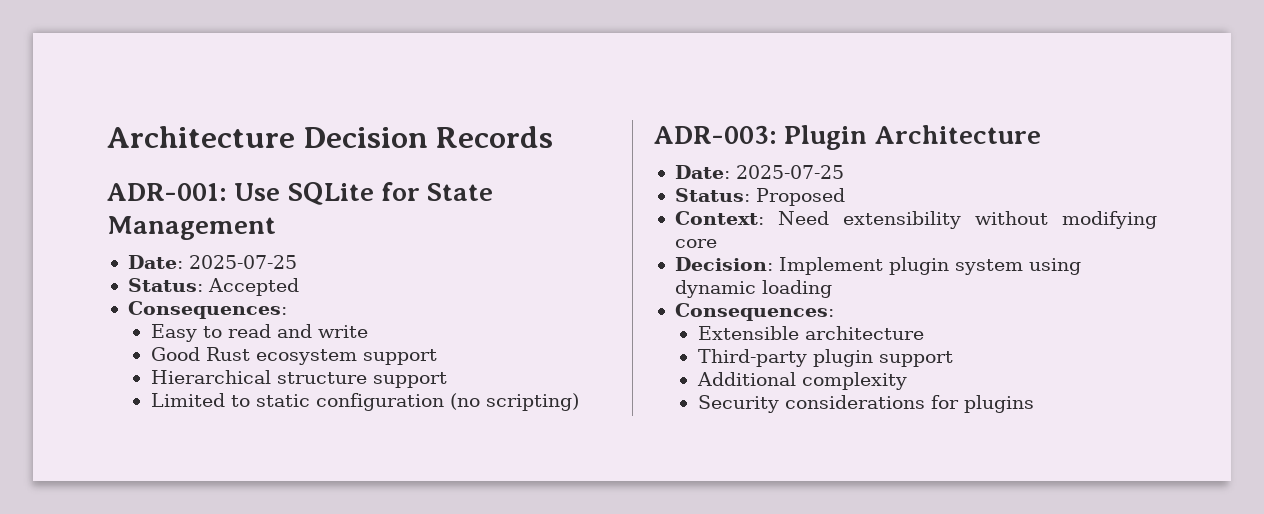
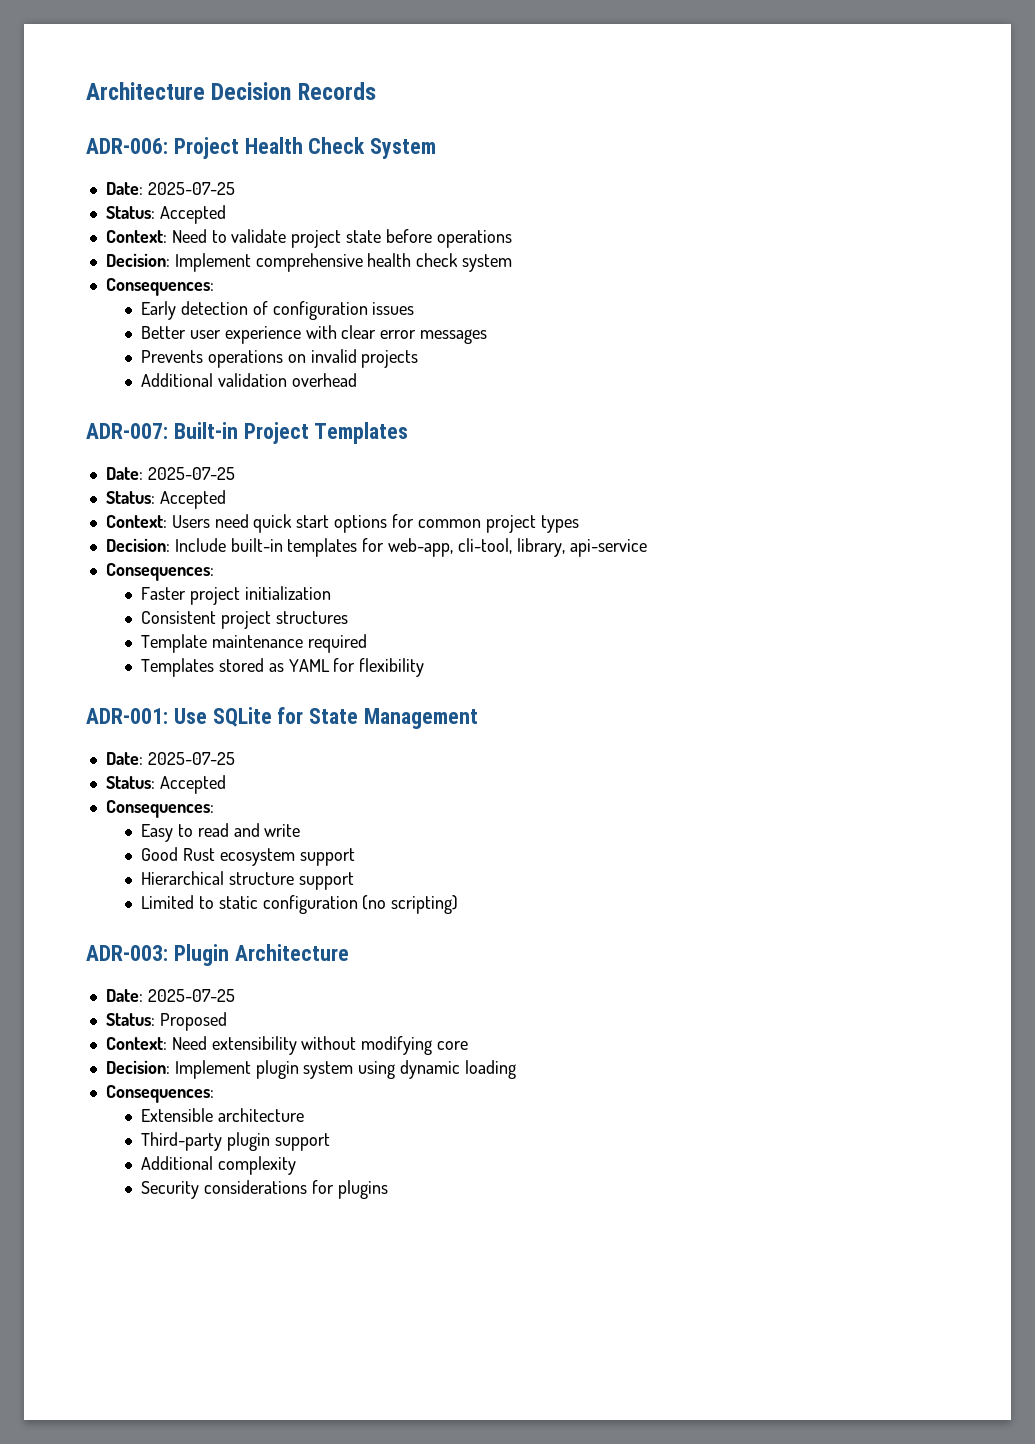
(554, 137) none -> [86,137,437,159] [105,182,235,195] [105,205,226,224] [105,229,512,248] [105,253,513,272] [105,278,214,296] [141,301,415,320] [141,325,488,344] [141,349,419,368] [141,373,357,387] [86,422,409,444] [105,467,235,480] [105,490,226,509] [105,514,579,533] [105,538,647,557] [105,563,214,581] [141,586,331,605] [141,611,348,629] [141,634,367,653] [141,658,425,677] // ADR-006: Project Health Check System // Date: 2025-07-25 // Status: Accepted // Context: Need to validate project state before operations // Decision: Implement comprehensive health check system // Consequences: // Early detection of configuration issues // Better user experience with clear error messages // Prevents operations on invalid projects // Additional validation overhead // ADR-007: Built-in Project Templates // Date: 2025-07-25 // Status: Accepted // Context: Users need quick start options for common project types // Decision: Include built-in templates for web-app, cli-tool, library, api-service // Consequences: // Faster project initialization // Consistent project structures // Template maintenance required // Templates stored as YAML for flexibility

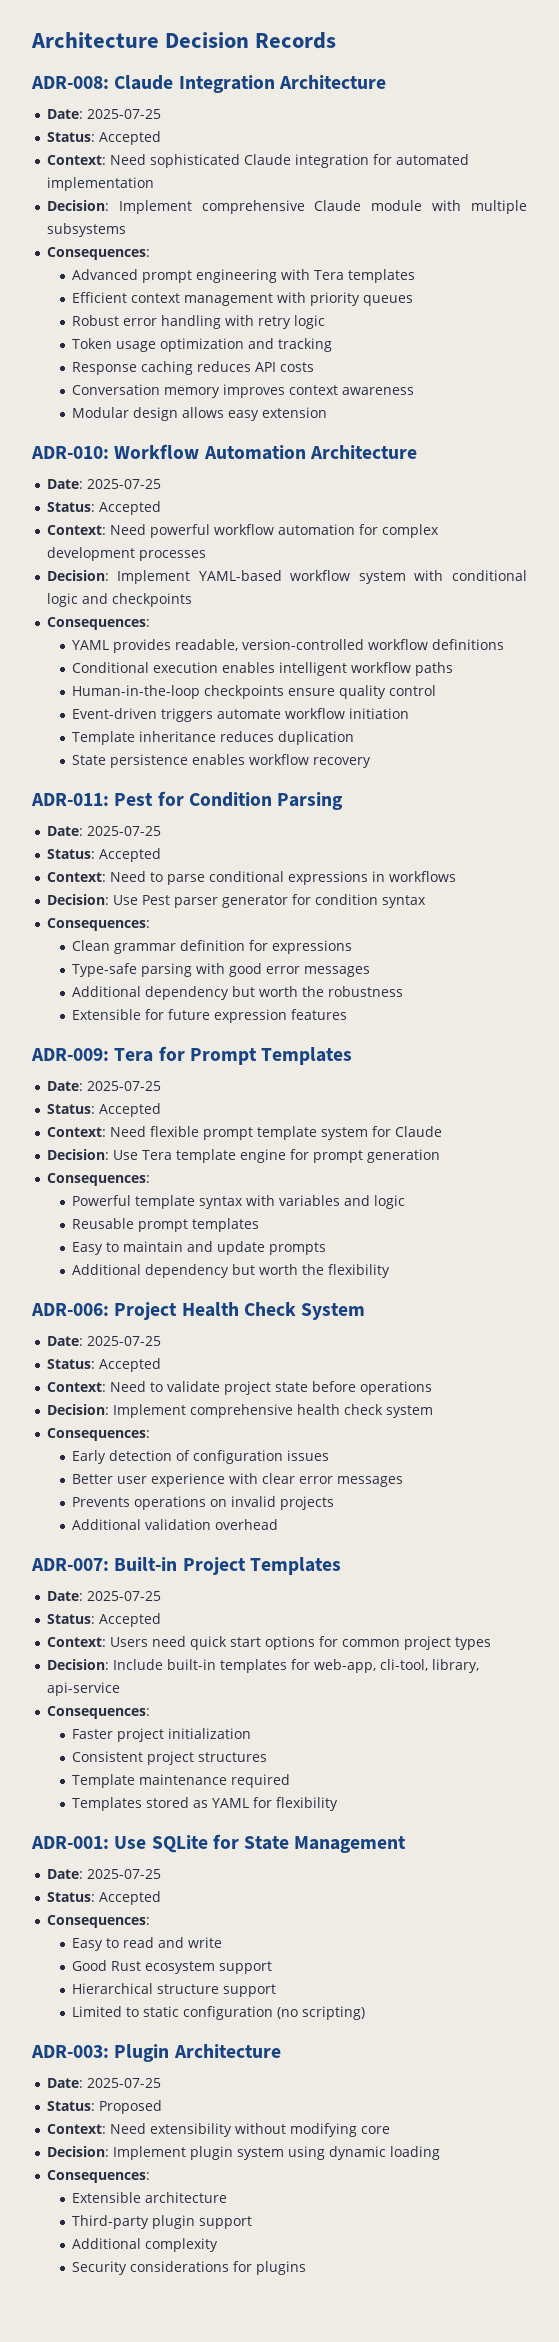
(376, 91) none -> [31,75,386,93] [46,109,161,119] [46,131,161,145] [46,154,469,168] [46,177,154,191] [46,200,527,214] [46,223,126,237] [46,247,150,260] [71,269,415,283] [71,292,413,306] [71,315,325,329] [71,338,332,352] [71,361,314,375] [71,384,414,398] [71,407,327,421] [31,444,417,460] [46,479,161,489] [46,501,161,515] [46,524,439,538] [46,547,206,561] [46,570,527,584] [46,593,192,607] [46,617,150,630] [71,639,504,653] [71,662,453,676] [71,685,436,699] [71,708,409,722] [71,731,354,745] [71,754,371,768] [31,791,344,810] [46,826,161,836] [46,848,161,862] [46,871,456,885] [46,894,426,908] [46,918,150,931] [71,940,352,954] [71,963,370,977] [71,986,403,1000] [71,1009,347,1023] [31,1046,353,1065] [46,1081,161,1091] [46,1103,161,1117] [46,1126,442,1140] [46,1149,440,1163] [46,1173,150,1186] [71,1195,405,1209] [71,1218,259,1232] [71,1241,326,1255] [71,1264,390,1278] // ADR-008: Claude Integration Architecture // Date: 2025-07-25 // Status: Accepted // Context: Need sophisticated Claude integration for automated implementation // Decision: Implement comprehensive Claude module with multiple subsystems // Consequences: // Advanced prompt engineering with Tera templates // Efficient context management with priority queues // Robust error handling with retry logic // Token usage optimization and tracking // Response caching reduces API costs // Conversation memory improves context awareness // Modular design allows easy extension // ADR-010: Workflow Automation Architecture // Date: 2025-07-25 // Status: Accepted // Context: Need powerful workflow automation for complex development processes // Decision: Implement YAML-based workflow system with conditional logic and checkpoints // Consequences: // YAML provides readable, version-controlled workflow definitions // Conditional execution enables intelligent workflow paths // Human-in-the-loop checkpoints ensure quality control // Event-driven triggers automate workflow initiation // Template inheritance reduces duplication // State persistence enables workflow recovery // ADR-011: Pest for Condition Parsing // Date: 2025-07-25 // Status: Accepted // Context: Need to parse conditional expressions in workflows // Decision: Use Pest parser generator for condition syntax // Consequences: // Clean grammar definition for expressions // Type-safe parsing with good error messages // Additional dependency but worth the robustness // Extensible for future expression features // ADR-009: Tera for Prompt Templates // Date: 2025-07-25 // Status: Accepted // Context: Need flexible prompt template system for Claude // Decision: Use Tera template engine for prompt generation // Consequences: // Powerful template syntax with variables and logic // Reusable prompt templates // Easy to maintain and update prompts // Additional dependency but worth the flexibility

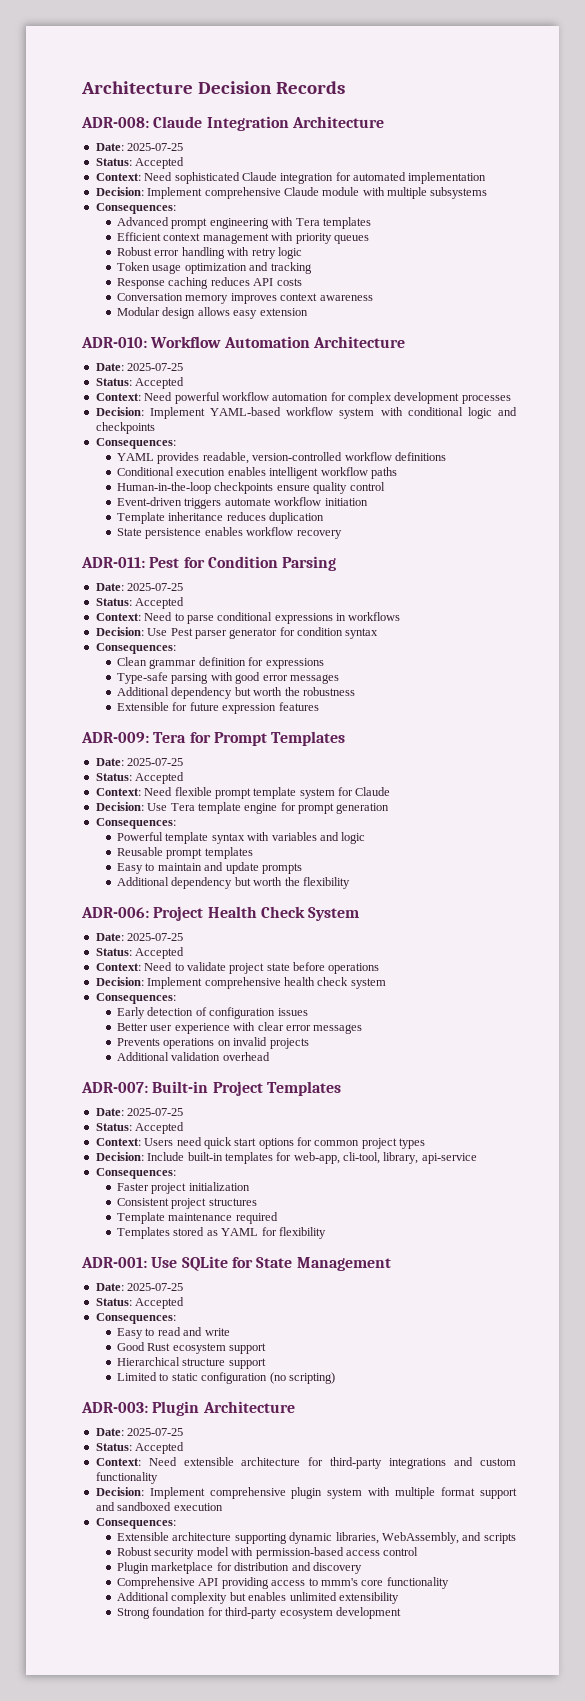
[98,2100,162,2114] [46,2123,390,2137] [46,2146,186,2160] Proposed // Context: Need extensibility without modifying core // Decision: Implement -> [135,1442,185,1454] [95,1457,516,1469] [95,1472,158,1484] [95,1487,286,1499] Accepted // Context: Need extensible architecture for third-party integrations and custom functionality // Decision: Implement comprehensive
[287,2146,440,2160] [46,2170,150,2183] [71,2192,227,2203] [71,2215,252,2229] [71,2238,218,2252] [71,2261,306,2275] using dynamic loading // Consequences: // Extensible architecture // Third-party plugin support // Additional complexity // Security considerations for plugins -> [368,1487,517,1499] [95,1502,223,1511] [95,1518,176,1529] [117,1532,516,1544] [117,1547,419,1559] [117,1562,362,1574] [117,1577,449,1589] [117,1592,399,1604] [117,1607,401,1619] with multiple format support and sandboxed execution // Consequences: // Extensible architecture supporting dynamic libraries, WebAssembly, and scripts // Robust security model with permission-based access control // Plugin marketplace for distribution and discovery // Comprehensive API providing access to mmm's core functionality // Additional complexity but enables unlimited extensibility // Strong foundation for third-party ecosystem development

